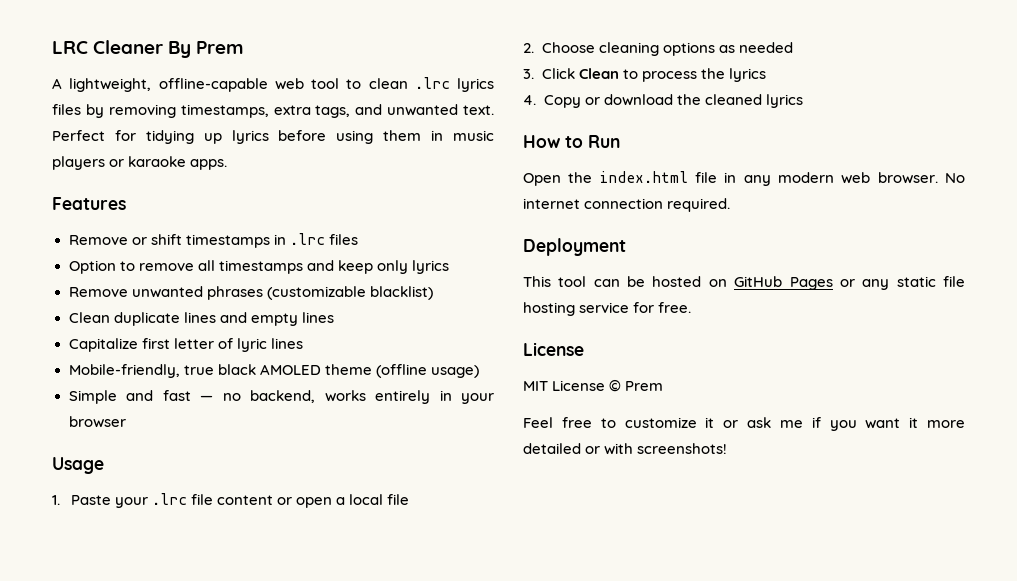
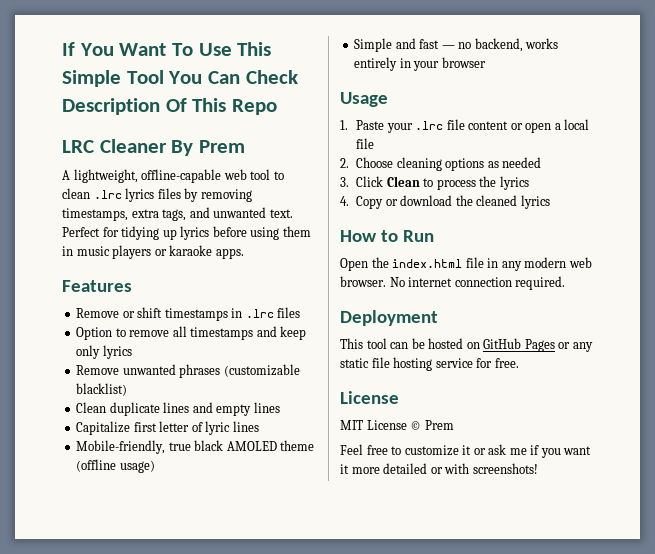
(52, 47) none -> [62,42,272,56] [62,70,298,87] [62,98,278,115] If You Want To Use This Simple Tool You Can Check Description Of This Repo //

